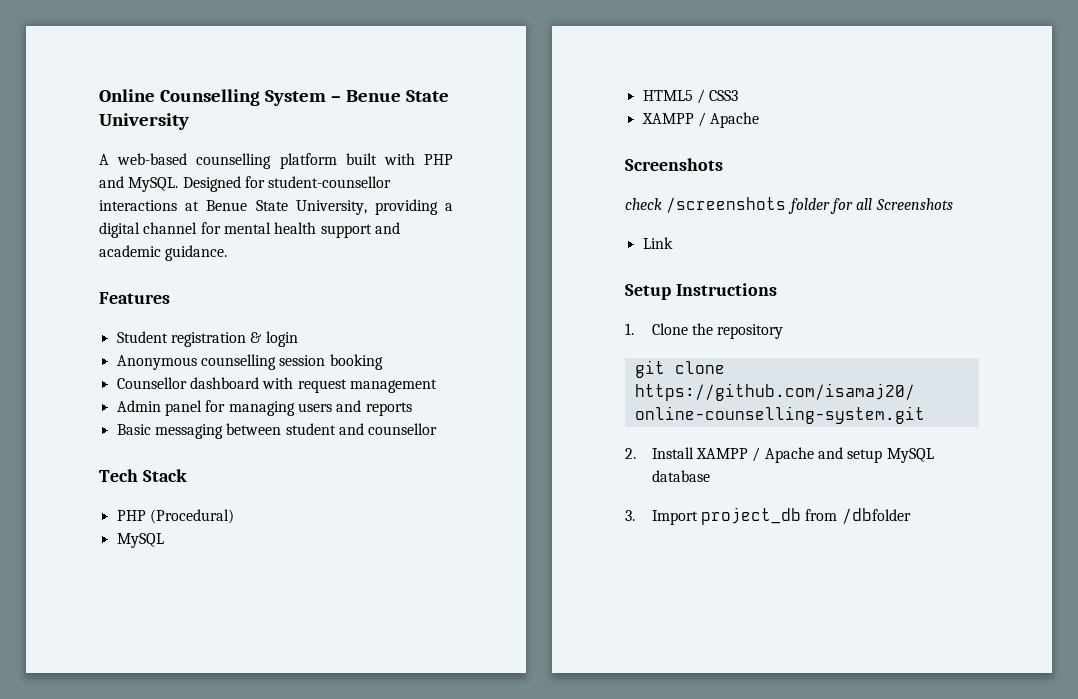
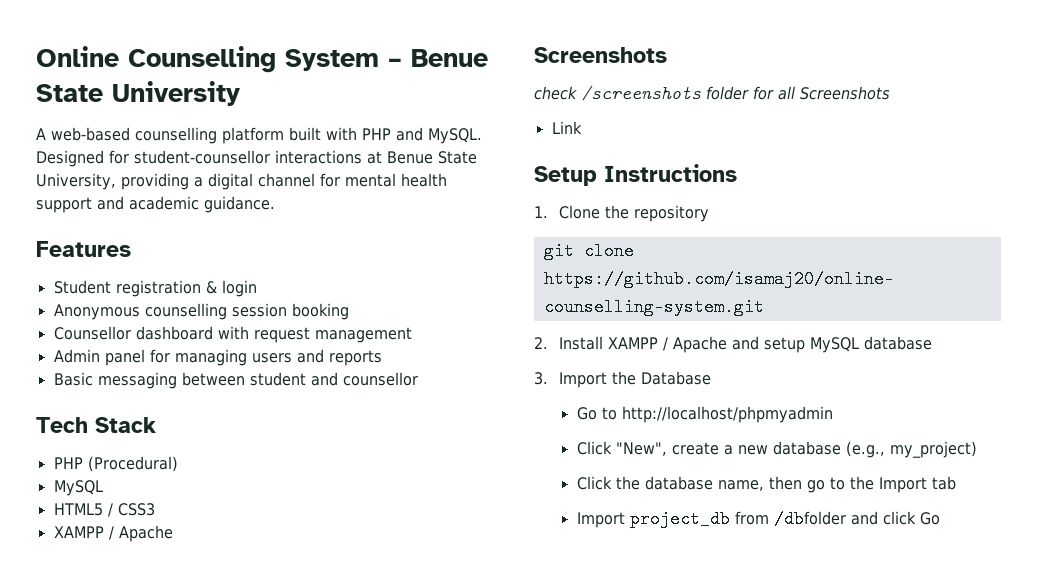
[700,507,911,525] project_db from /dbfolder -> [611,371,711,385] [576,406,833,423] [576,441,977,458] [576,476,956,493] [576,510,940,528] the Database // Go to http://localhost/phpmyadmin // Click "New", create a new database (e.g., my_project) // Click the database name, then go to the Import tab // Import project_db from /dbfolder and click Go

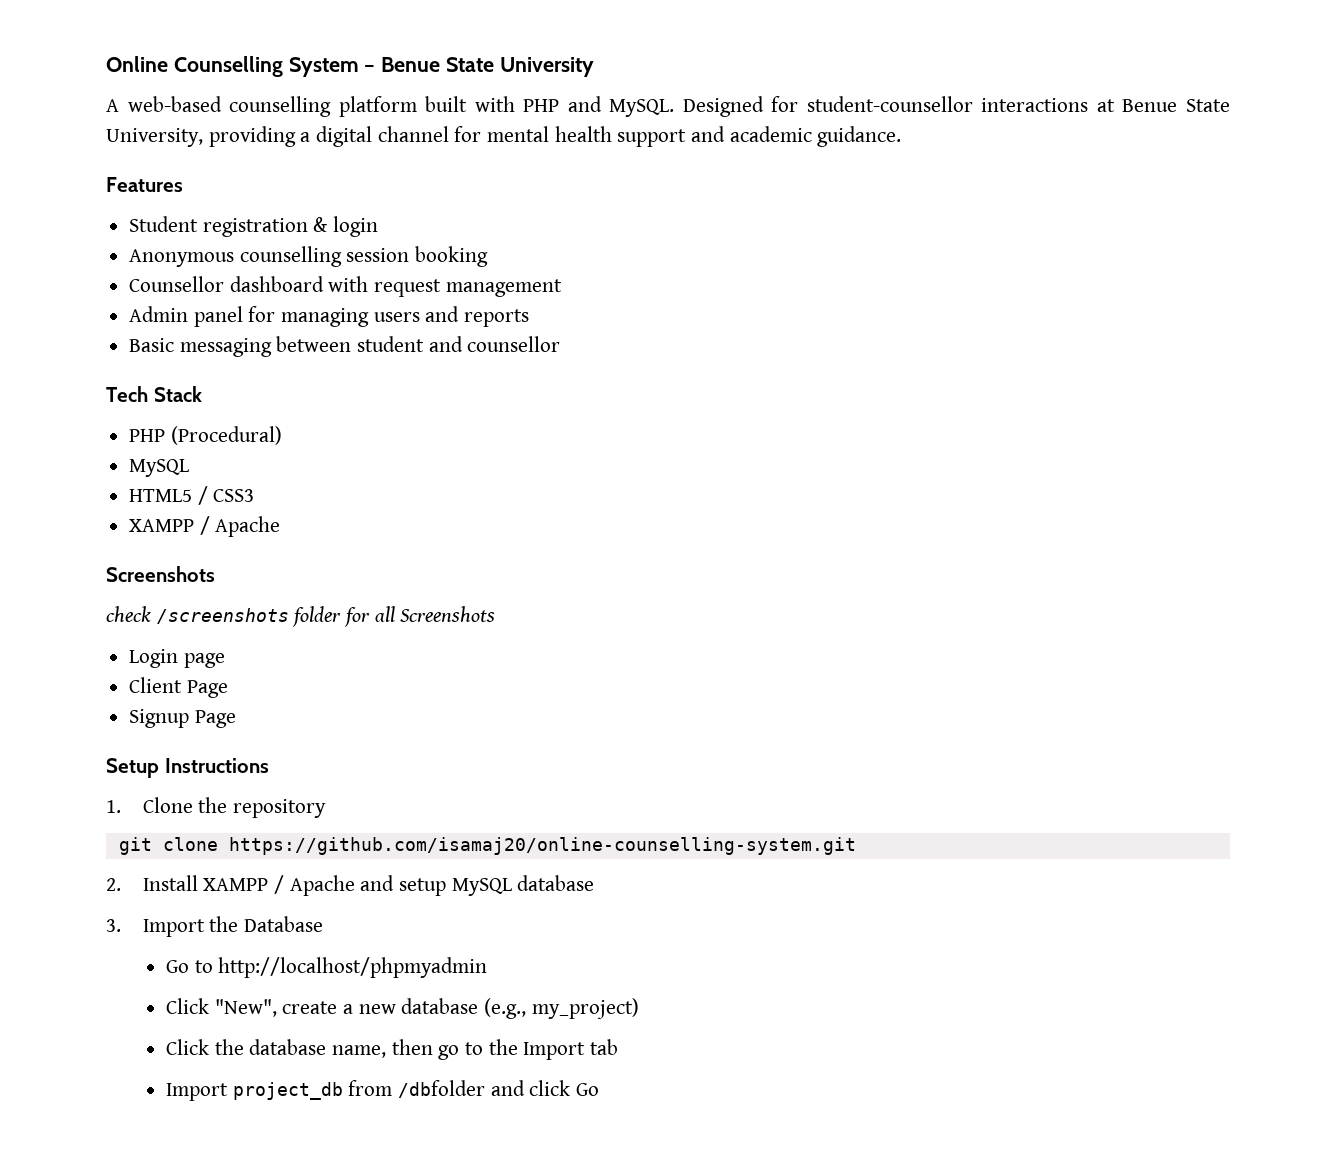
[551,121,582,134] Link -> [129,649,225,668] [129,677,228,698] [129,709,236,728] Login page // Client Page // Signup Page

